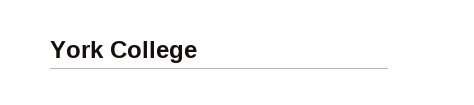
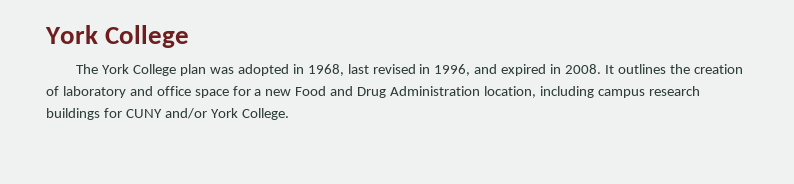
[50,41,197,63] York College -> [45,25,190,48] [76,64,743,76] [46,86,700,98] [46,108,289,120] York College // The York College plan was adopted in 1968, last revised in 1996, and expired in 2008. It outlines the creation of laboratory and office space for a new Food and Drug Administration location, including campus research buildings for CUNY and/or York College.

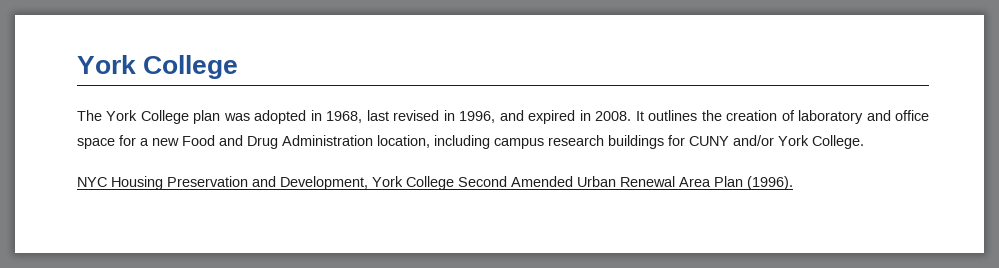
(289, 114) none -> [77,176,793,190] // NYC Housing Preservation and Development, York College Second Amended Urban Renewal Area Plan (1996).

